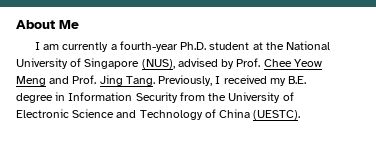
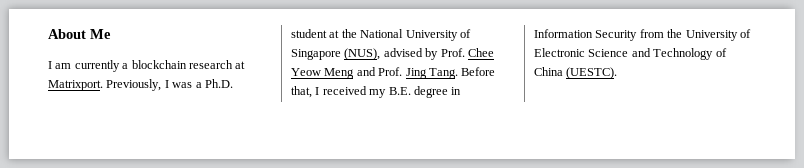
[119,41,178,52] fourth-year -> [131,60,246,69] [48,79,202,91] blockchain research at Matrixport. Previously, I was a
[158,75,213,86] Previously, -> [461,67,496,76] [291,86,312,98] Before that,

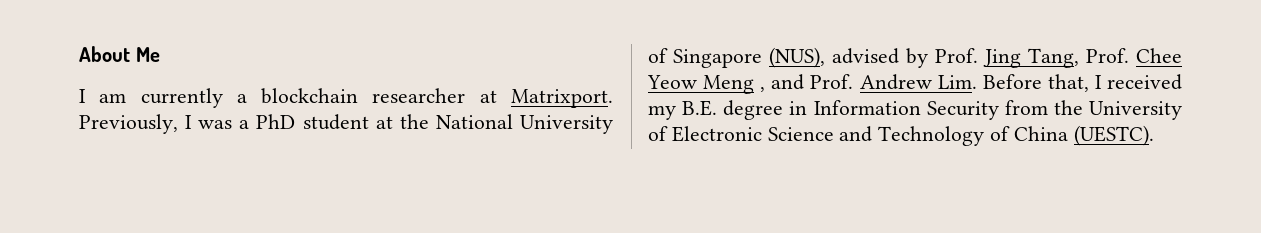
[188,60,233,69] research -> [372,88,466,103] researcher
[204,79,233,88] Ph.D. -> [256,114,296,129] PhD
(465, 52) none -> [983,48,1129,68] Jing Tang, Prof.
(355, 73) none -> [760,87,766,92] ,
[405,68,458,79] Jing Tang. -> [859,74,977,90] Andrew Lim.

